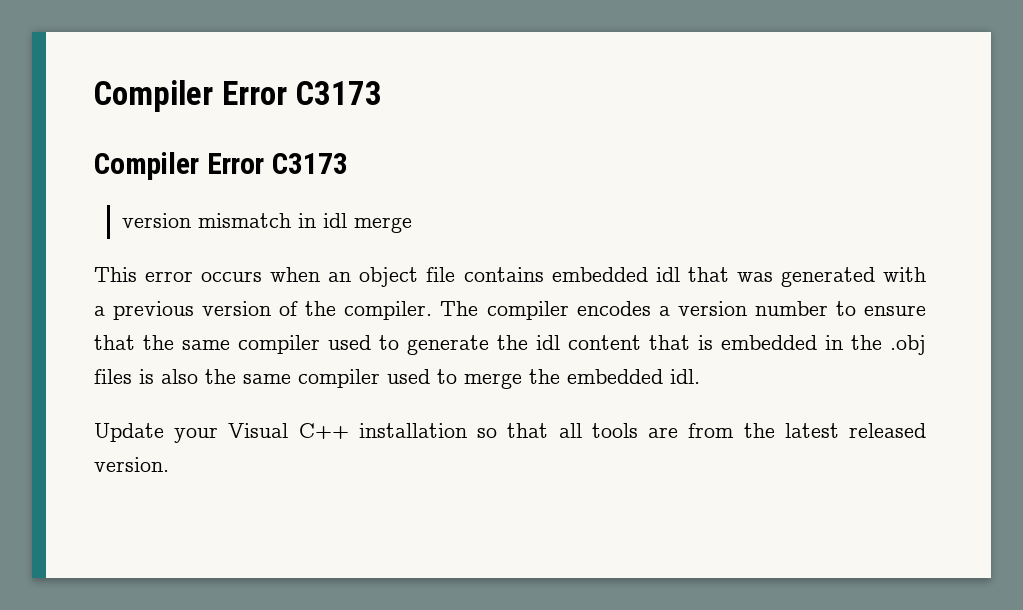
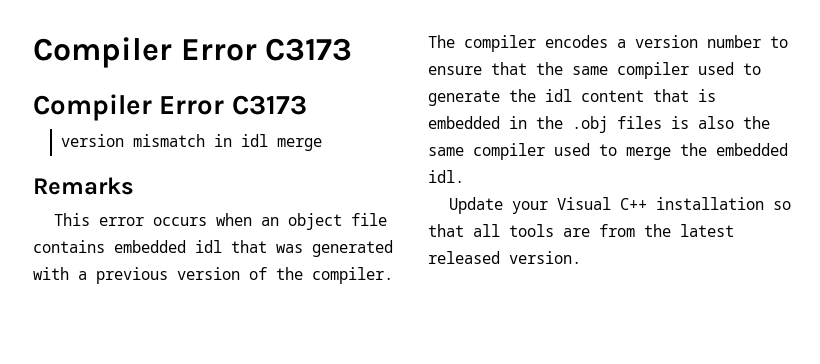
(412, 225) none -> [33,177,134,195] // Remarks

